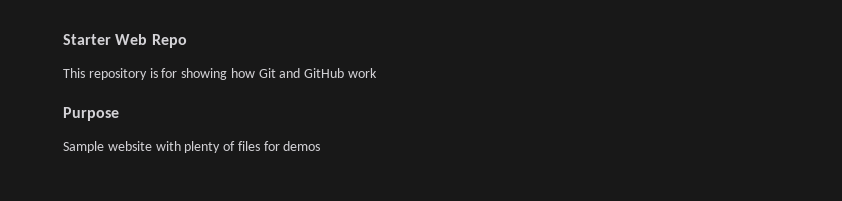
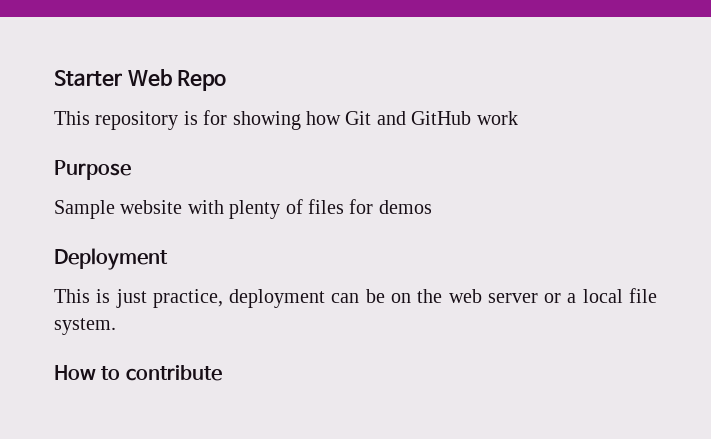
(321, 146) none -> [54,248,168,270] [54,288,657,308] [54,318,116,335] [54,365,222,381] // Deployment // This is just practice, deployment can be on the web server or a local file system. // How to contribute

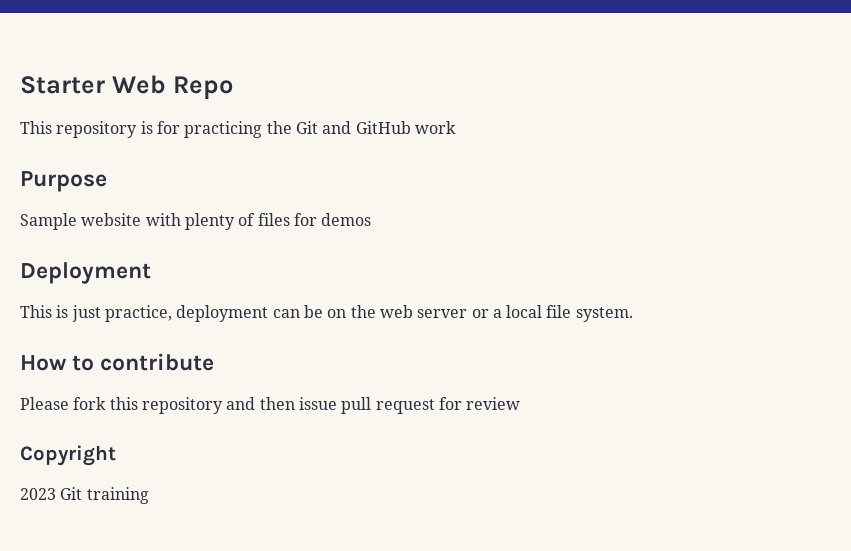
[232,111,341,130] showing how -> [184,121,292,138] practicing the
(222, 373) none -> [20,397,521,414] [20,445,116,466] [20,487,149,504] // Please fork this repository and then issue pull request for review // Copyright // 2023 Git training

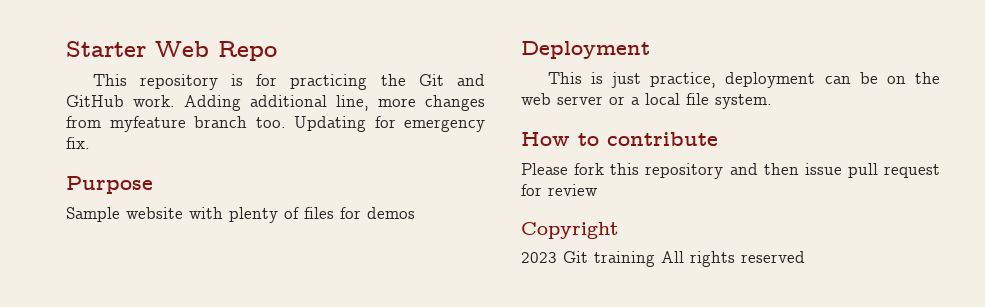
[414,121,456,134] work -> [133,95,485,111] [66,116,485,132] [66,137,90,149] work. Adding additional line, more changes from myfeature branch too. Updating for emergency fix.
(149, 495) none -> [661,251,805,267] All rights reserved

